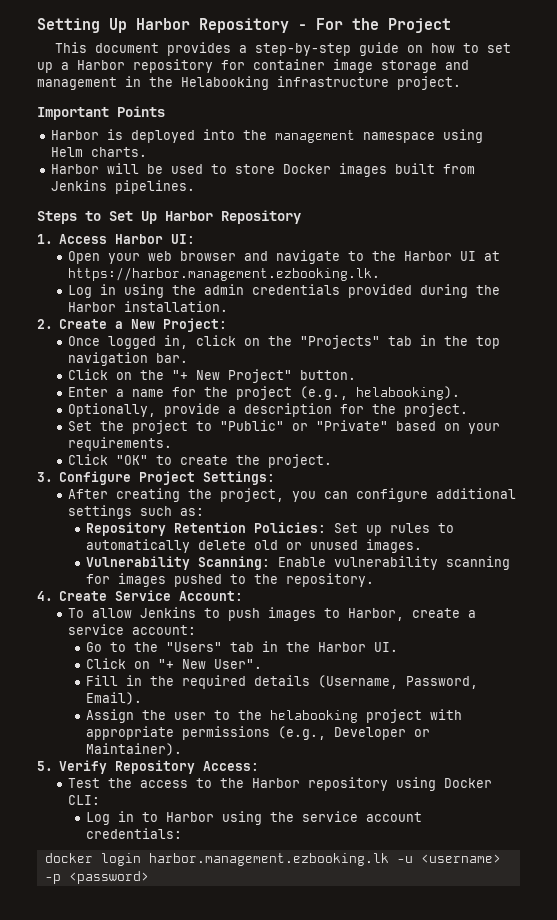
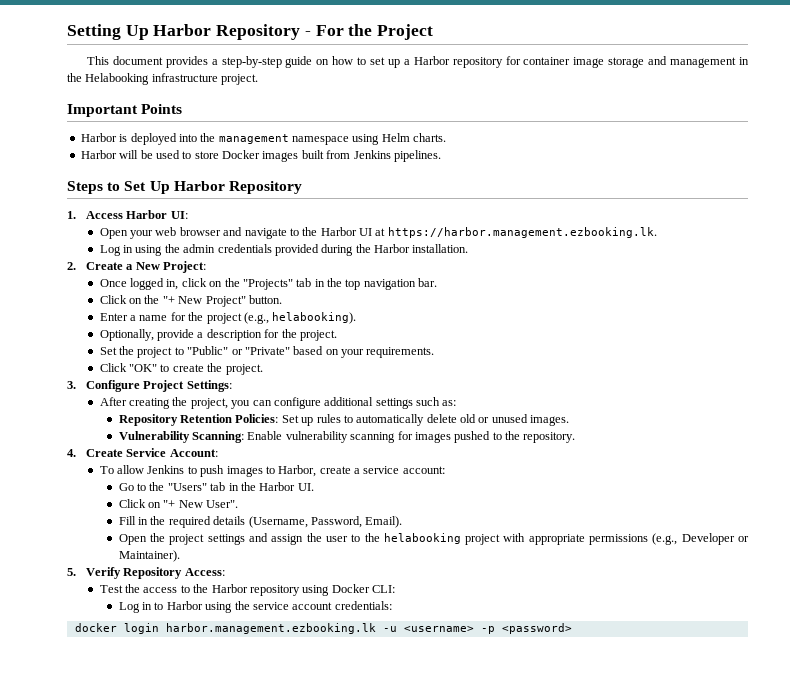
[85,709,134,723] Assign -> [118,533,304,545] Open the project settings and assign

